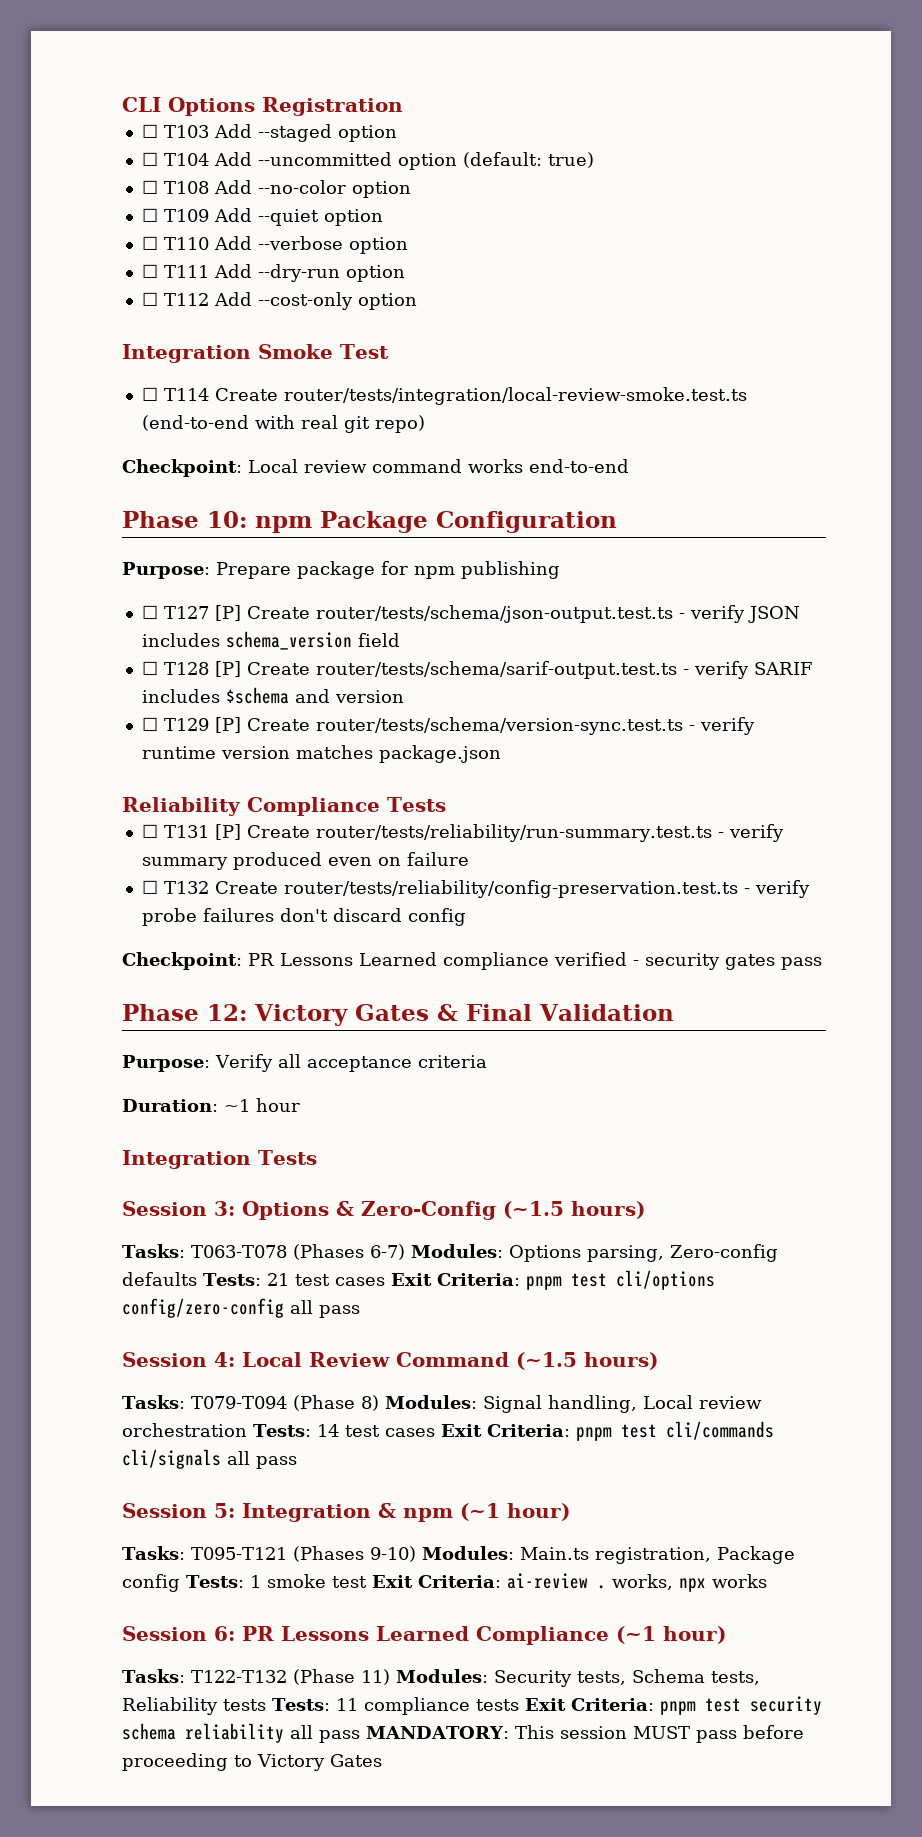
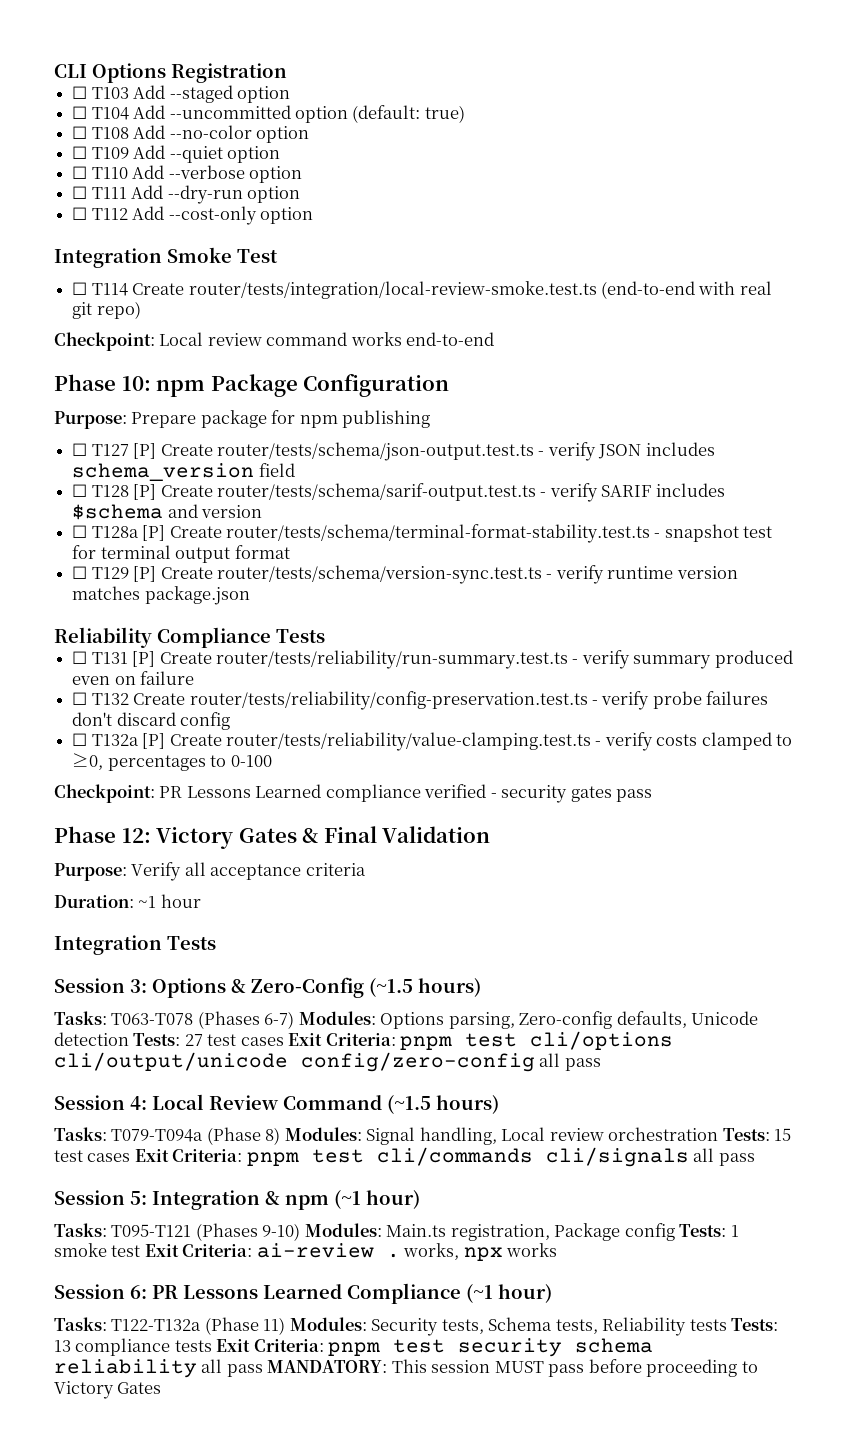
(404, 696) none -> [72,524,773,543] [72,545,290,563] // ☐ T128a [P] Create router/tests/schema/terminal-format-stability.test.ts - snapshot test for terminal output format
(466, 917) none -> [72,732,793,751] [72,753,272,771] // ☐ T132a [P] Create router/tests/reliability/value-clamping.test.ts - verify costs clamped to ≥0, percentages to 0-100
[122,1272,289,1286] defaults Tests: 21 -> [616,1011,759,1028] [54,1032,203,1046] defaults, Unicode detection Tests: 27
(715, 1280) none -> [54,1052,288,1071] cli/output/unicode
[190,1396,287,1409] T079-T094 -> [111,1129,204,1142] T079-T094a
[316,1424,339,1437] 14 -> [774,1128,792,1141] 15
[190,1670,287,1683] T122-T132 -> [111,1319,202,1331] T122-T132a
[335,1698,358,1711] 11 -> [54,1340,71,1352] 13

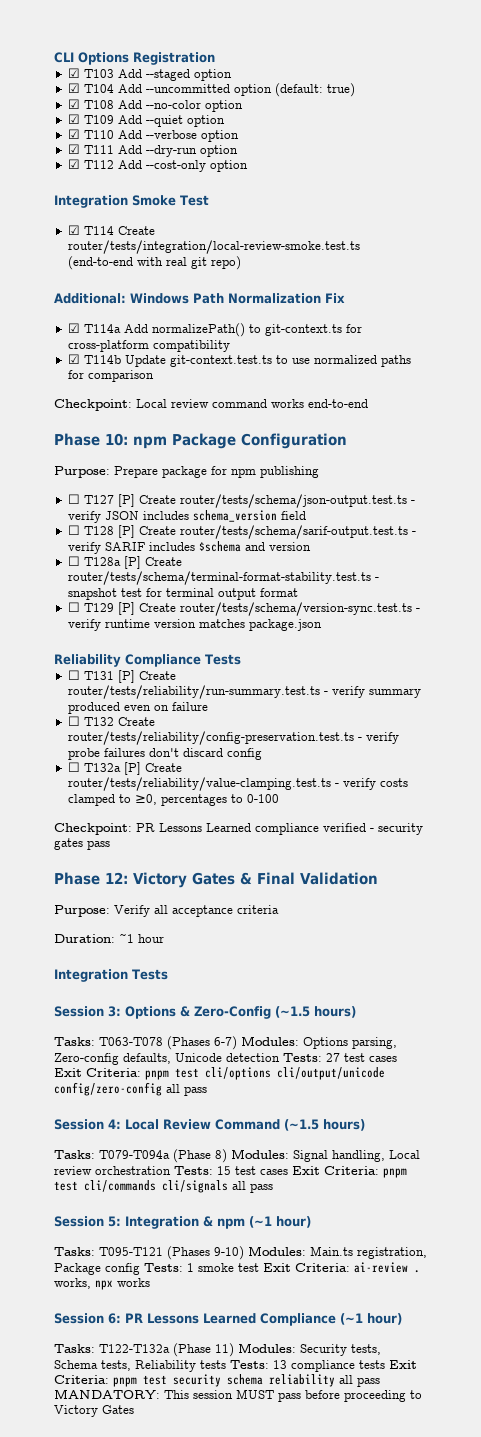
[72,86,88,99] ☐ -> [67,68,80,78] ☑
[72,106,88,119] ☐ -> [67,83,80,93] ☑
[72,126,88,139] ☐ -> [67,99,80,109] ☑
[72,146,88,159] ☐ -> [67,114,80,124] ☑
[72,166,88,179] ☐ -> [67,129,80,139] ☑
[72,186,88,199] ☐ -> [67,144,80,154] ☑
[72,207,88,220] ☐ -> [67,159,80,169] ☑
[72,282,88,295] ☐ -> [67,225,80,235] ☑
(141, 310) none -> [54,293,345,304] [67,323,362,337] [67,340,230,352] [67,354,411,367] [67,370,154,382] // Additional: Windows Path Normalization Fix // ☑ T114a Add normalizePath() to git-context.ts for cross-platform compatibility // ☑ T114b Update git-context.test.ts to use normalized paths for comparison

